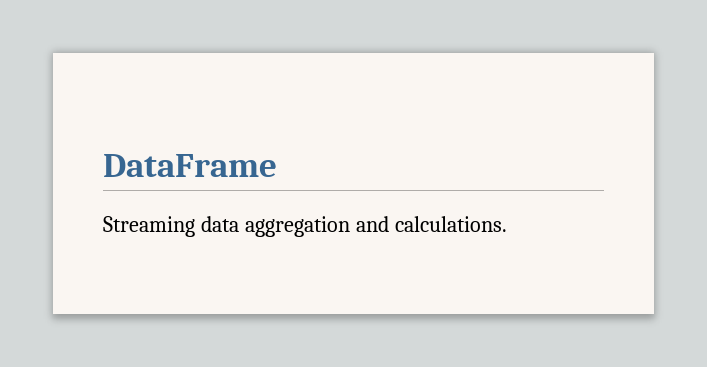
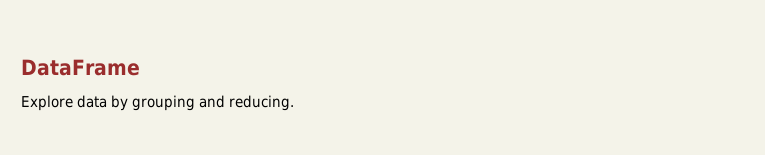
[103,216,507,237] Streaming data aggregation and calculations. -> [21,95,294,111] Explore data by grouping and reducing.

